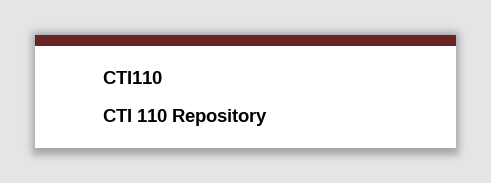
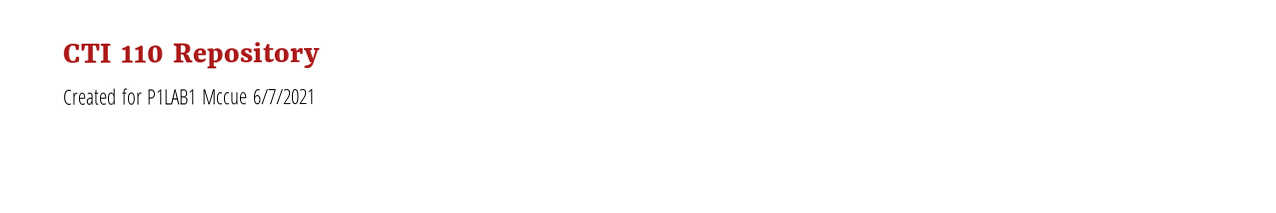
[103,71,162,84] CTI110 // -> (62, 53) none
(267, 117) none -> [62,88,315,105] // Created for P1LAB1 Mccue 6/7/2021

